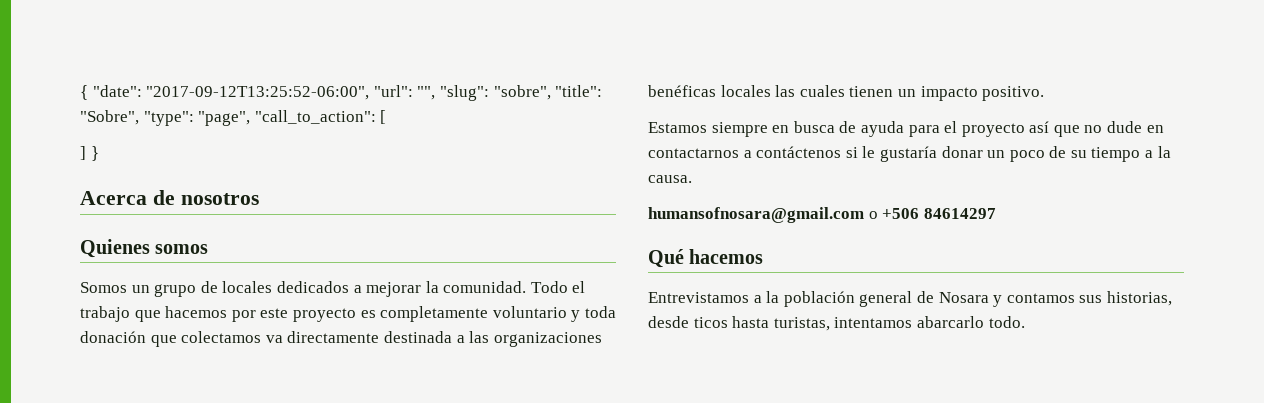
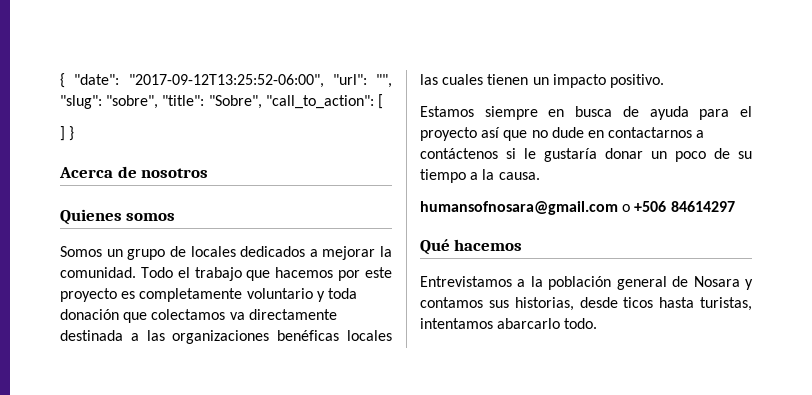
[143,111,251,126] "type": "page", -> (262, 102) none

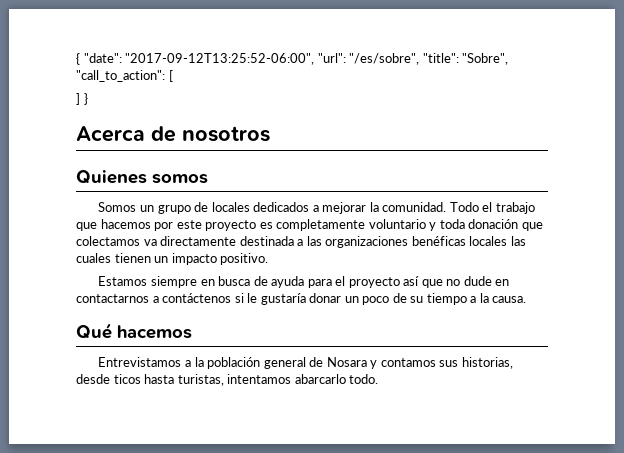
[376,74,392,88] [60,95,159,109] "", "slug": "sobre", -> [349,53,420,65] "/es/sobre",
[420,201,735,215] // humansofnosara@gmail.com o +506 84614297 -> (527, 299) none

